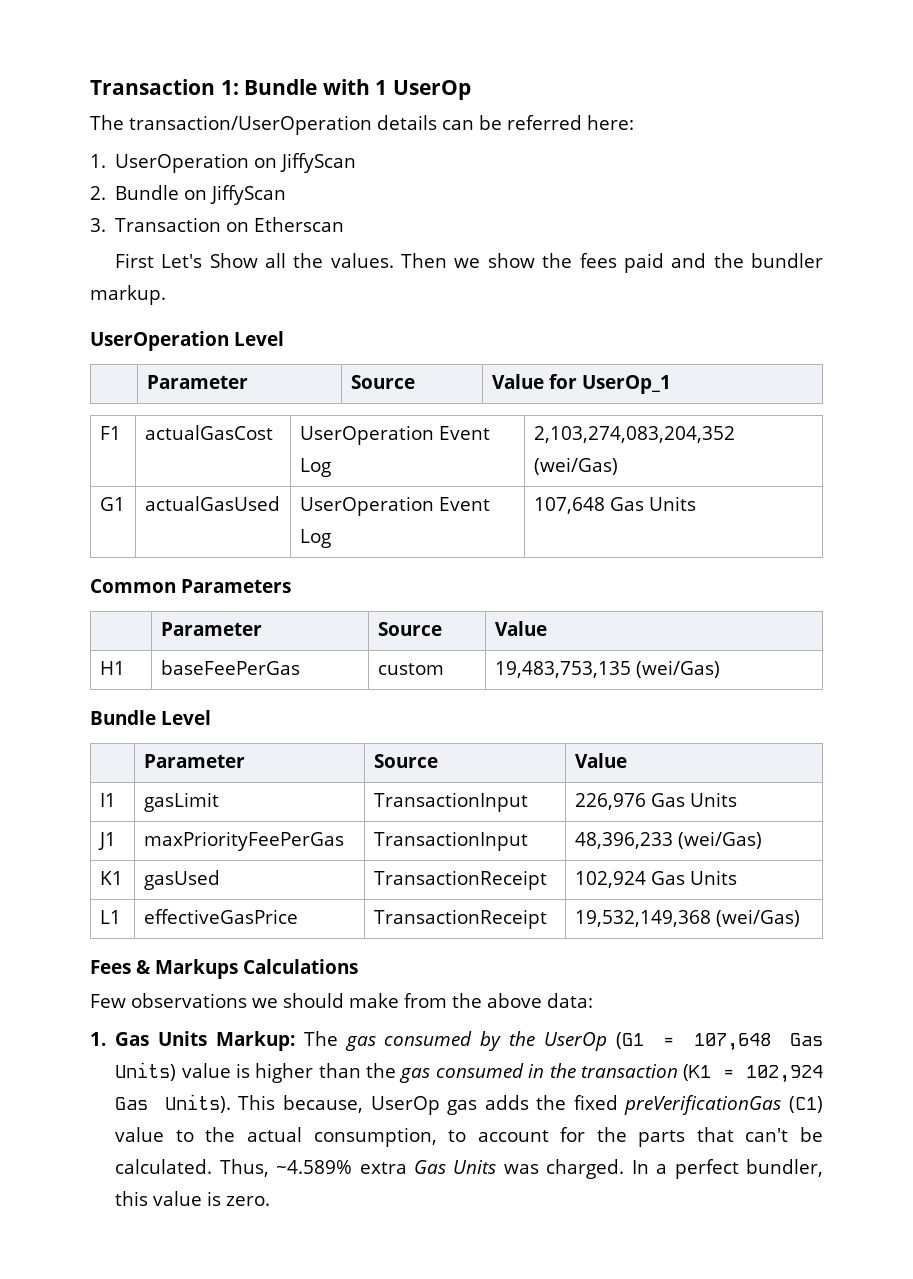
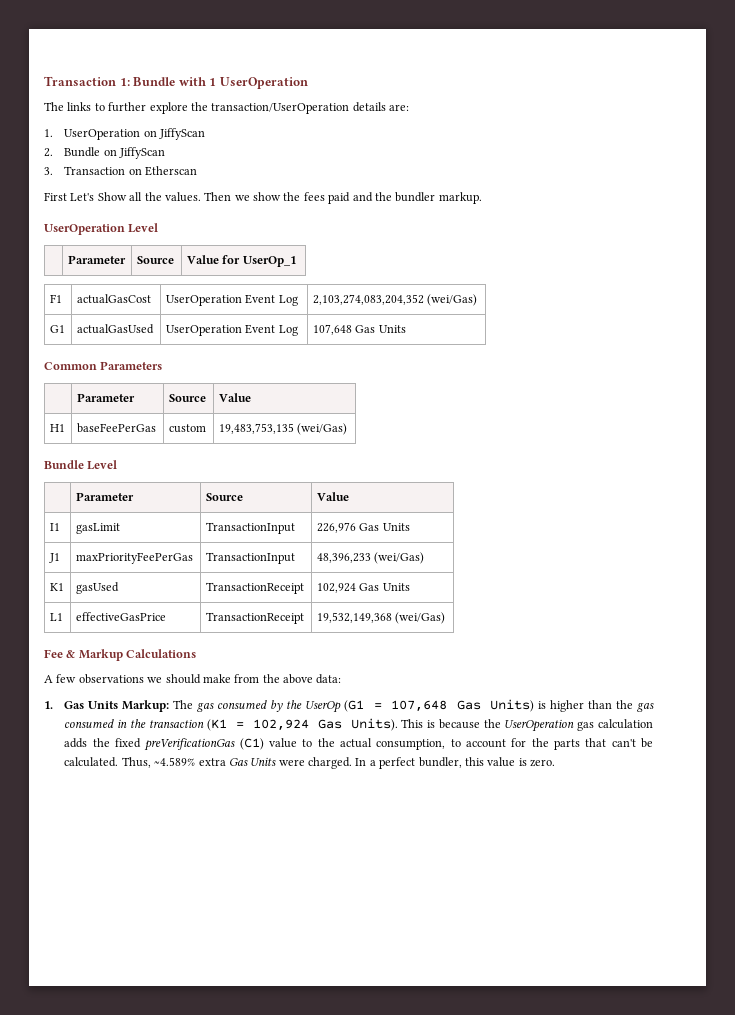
[392,80,471,100] [90,115,634,135] UserOp // The transaction/UserOperation details can be referred here: -> [219,77,308,89] [44,102,409,114] UserOperation // The links to further explore the transaction/UserOperation details are:
[90,959,238,979] Fees & Markups -> [44,649,123,661] Fee & Markup
[90,994,126,1008] Few -> [44,674,77,683] A few
[181,1063,231,1078] value -> (535, 705) none
[283,1095,478,1115] because, UserOp gas -> [427,719,654,732] is because the UserOperation gas calculation
[503,1164,539,1174] was -> [278,759,305,766] were

